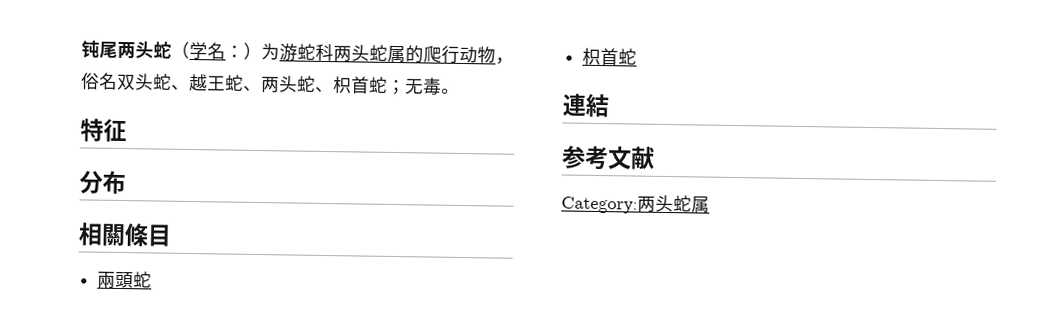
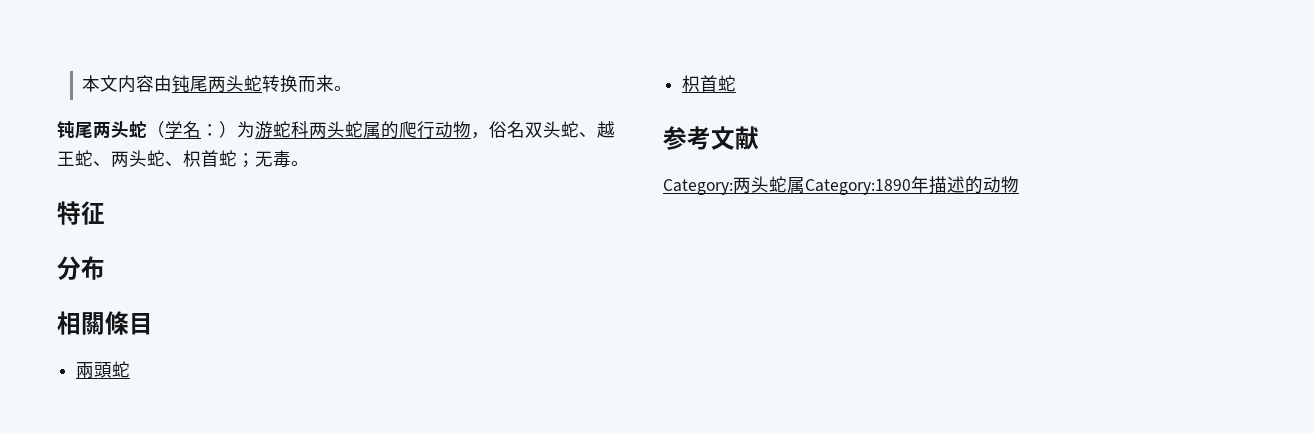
(81, 49) none -> [82,75,353,93] 本文内容由钝尾两头蛇转换而来。 //
[562,93,610,118] // 連結 -> (737, 83) none
(710, 204) none -> [805,176,1019,195] Category:1890年描述的动物

